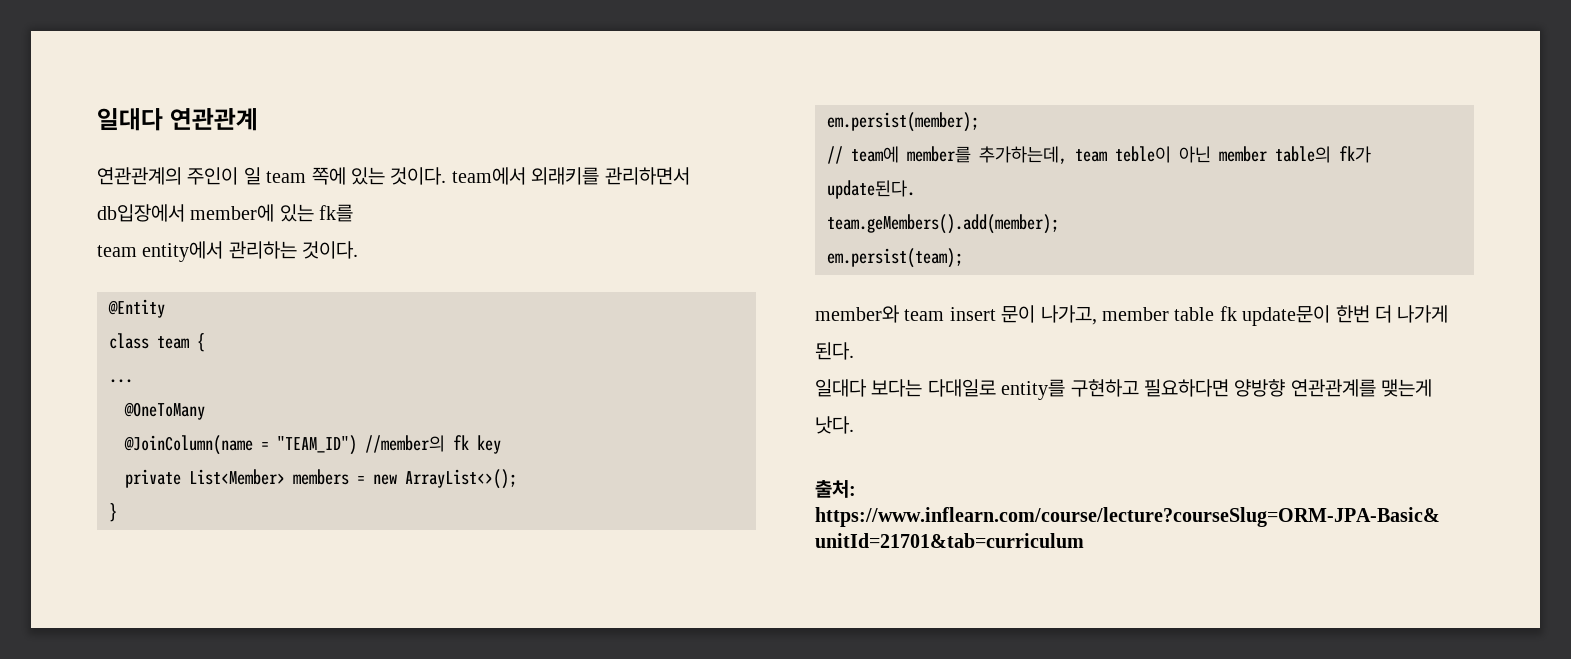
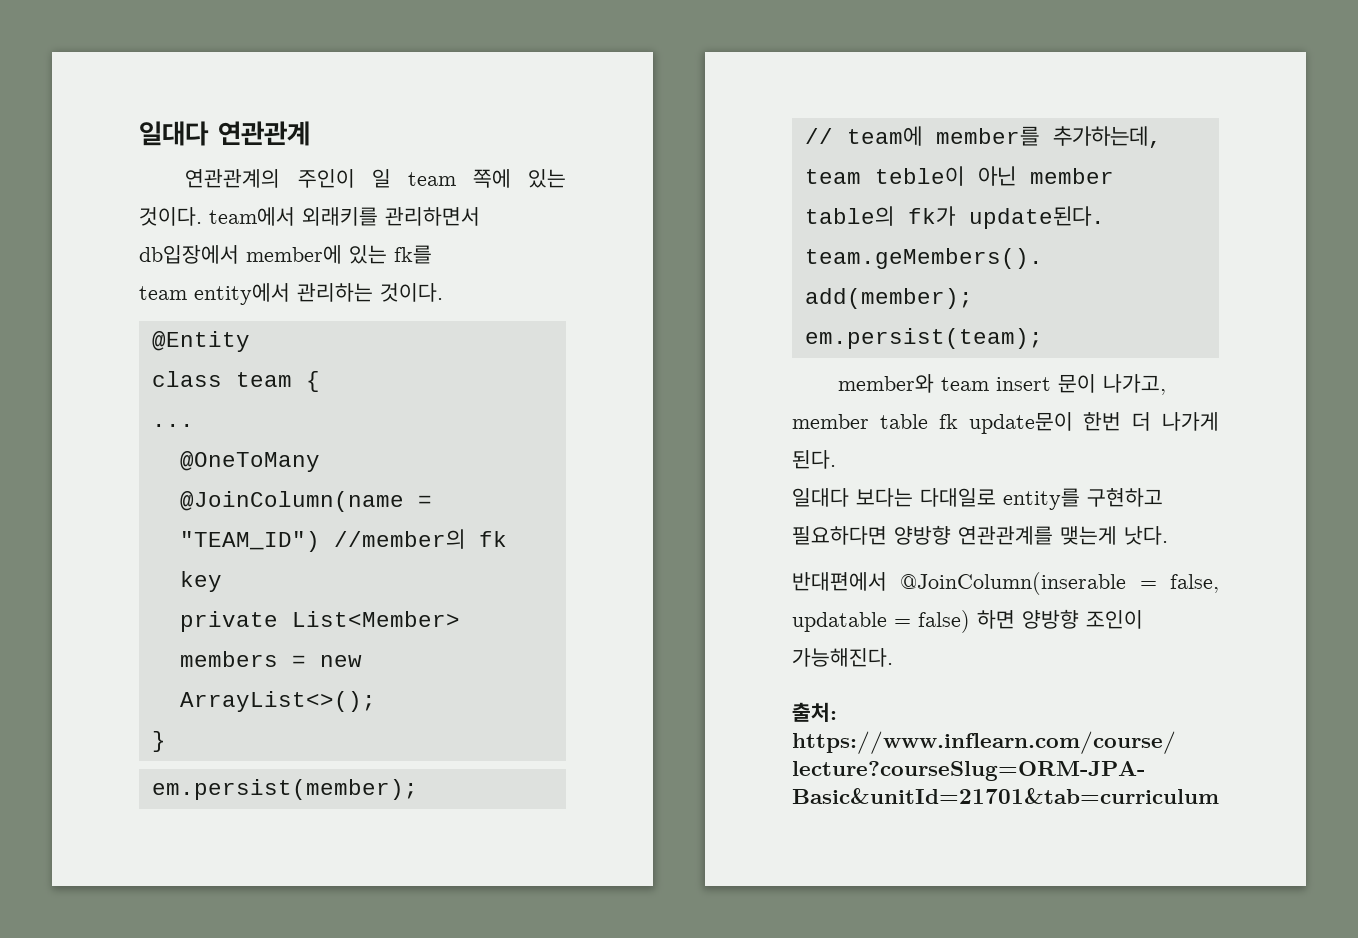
(854, 425) none -> [792,572,1219,595] [792,609,1143,633] [792,648,893,667] // 반대편에서 @JoinColumn(inserable = false, updatable = false) 하면 양방향 조인이 가능해진다.

